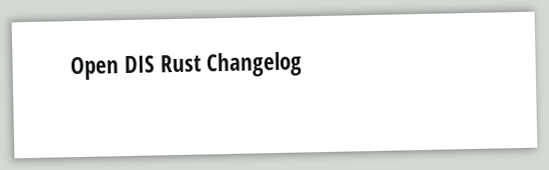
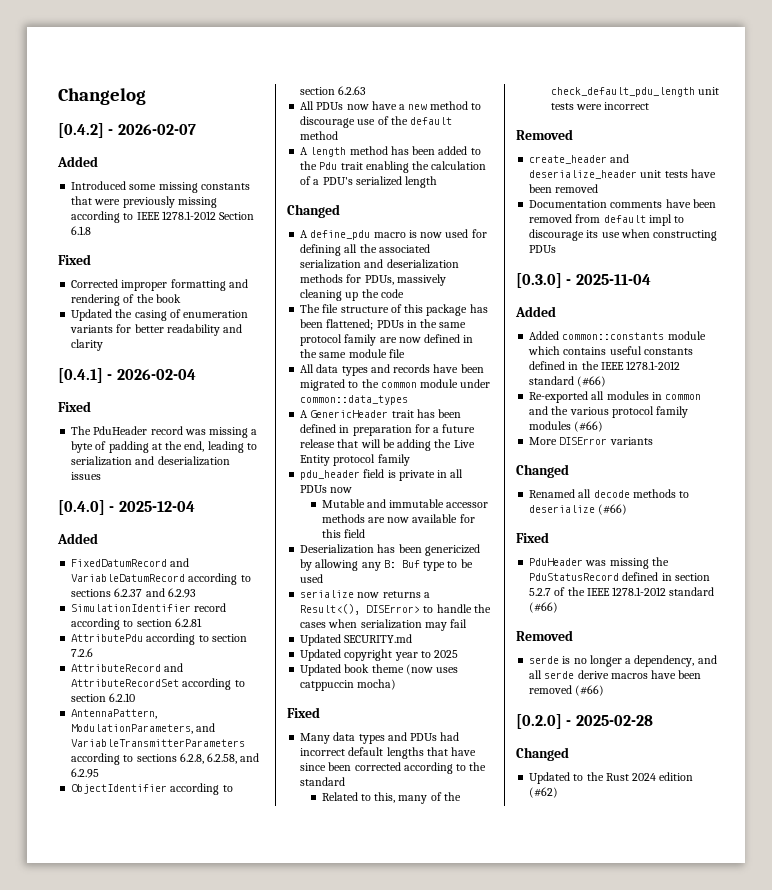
[70,51,303,81] Open DIS Rust Changelog -> [58,88,146,105] [58,123,196,138] [57,156,98,167] [71,181,250,193] [71,196,217,208] [71,211,255,223] [71,226,92,235] [58,254,91,265] [71,279,248,291] [71,294,181,306] [71,309,249,321] [70,324,243,336] [71,339,104,351] [58,368,196,383] [58,401,91,412] [71,426,258,438] [71,441,257,453] [71,456,230,466] [71,472,102,480] [58,500,195,515] [57,533,98,544] [71,558,190,567] [71,573,251,585] [71,588,196,598] [71,603,227,612] [71,618,202,630] [71,633,247,645] [71,648,94,657] [71,663,184,672] [71,678,245,690] [71,693,136,702] [71,709,158,719] [71,723,216,734] [71,739,246,747] [71,753,260,765] [71,768,100,778] [71,783,233,795] [300,86,367,95] [300,101,481,110] [300,116,453,128] [300,131,339,140] [300,146,481,157] [300,161,487,173] [300,176,438,188] [287,204,340,218] [300,229,487,240] [300,244,430,256] [300,259,459,269] [300,274,446,286] [300,289,404,301] [300,304,488,316] [300,319,467,330] [300,334,474,346] [300,349,405,358] [300,364,484,376] [300,379,491,391] [300,395,409,405] [300,409,462,418] [300,424,476,436] [300,439,475,451] [300,454,410,466] [300,469,464,481] [300,485,353,493] [321,499,489,508] [321,514,475,523] [321,529,365,538] [300,544,480,556] [300,559,473,571] [300,574,324,583] [300,590,430,598] [300,604,491,615] [300,619,468,631] [300,634,413,646] [300,649,459,661] [300,664,459,676] [300,679,397,691] [287,707,320,718] [300,732,460,744] [300,747,477,759] [300,762,487,774] [300,777,346,786] [321,792,461,804] [550,87,719,97] [550,102,650,110] [516,129,573,140] [529,154,630,164] [529,169,716,179] [529,184,599,193] [529,199,716,208] [529,214,685,226] [529,229,718,241] [529,245,557,253] [516,273,651,288] [515,306,556,317] [529,331,706,340] [528,346,693,355] [529,361,681,370] [529,376,607,387] [529,391,702,403] [529,406,689,418] [529,421,604,432] [529,437,653,445] [516,464,569,478] [529,489,690,498] [529,504,628,515] [516,532,549,543] [529,557,669,569] [529,572,710,581] [529,587,715,596] [529,602,559,613] [516,630,573,641] [529,655,717,667] [529,670,702,679] [529,685,605,696] [516,714,653,729] [516,747,569,761] [529,772,694,784] [529,787,559,798] Changelog // [0.4.2] - 2026-02-07 // Added // Introduced some missing constants that were previously missing according to IEEE 1278.1-2012 Section 6.1.8 // Fixed // Corrected improper formatting and rendering of the book // Updated the casing of enumeration variants for better readability and clarity // [0.4.1] - 2026-02-04 // Fixed // The PduHeader record was missing a byte of padding at the end, leading to serialization and deserialization issues // [0.4.0] - 2025-12-04 // Added // FixedDatumRecord and VariableDatumRecord according to sections 6.2.37 and 6.2.93 // SimulationIdentifier record according to section 6.2.81 // AttributePdu according to section 7.2.6 // AttributeRecord and AttributeRecordSet according to section 6.2.10 // AntennaPattern, ModulationParameters, and VariableTransmitterParameters according to sections 6.2.8, 6.2.58, and 6.2.95 // ObjectIdentifier according to section 6.2.63 // All PDUs now have a new method to discourage use of the default method // A length method has been added to the Pdu trait enabling the calculation of a PDU's serialized length // Changed // A define_pdu macro is now used for defining all the associated serialization and deserialization methods for PDUs, massively cleaning up the code // The file structure of this package has been flattened; PDUs in the same protocol family are now defined in the same module file // All data types and records have been migrated to the common module under common::data_types // A GenericHeader trait has been defined in preparation for a future release that will be adding the Live Entity protocol family // pdu_header field is private in all PDUs now // Mutable and immutable accessor methods are now available for this field // Deserialization has been genericized by allowing any B: Buf type to be used // serialize now returns a Result<(), DISError> to handle the cases when serialization may fail // Updated SECURITY.md // Updated copyright year to 2025 // Updated book theme (now uses catppuccin mocha) // Fixed // Many data types and PDUs had incorrect default lengths that have since been corrected according to the standard // Related to this, many of the check_default_pdu_length unit tests were incorrect // Removed // create_header and deserialize_header unit tests have been removed // Documentation comments have been removed from default impl to discourage its use when constructing PDUs // [0.3.0] - 2025-11-04 // Added // Added common::constants module which contains useful constants defined in the IEEE 1278.1-2012 standard (#66) // Re-exported all modules in common and the various protocol family modules (#66) // More DISError variants // Changed // Renamed all decode methods to deserialize (#66) // Fixed // PduHeader was missing the PduStatusRecord defined in section 5.2.7 of the IEEE 1278.1-2012 standard (#66) // Removed // serde is no longer a dependency, and all serde derive macros have been removed (#66) // [0.2.0] - 2025-02-28 // Changed // Updated to the Rust 2024 edition (#62)

